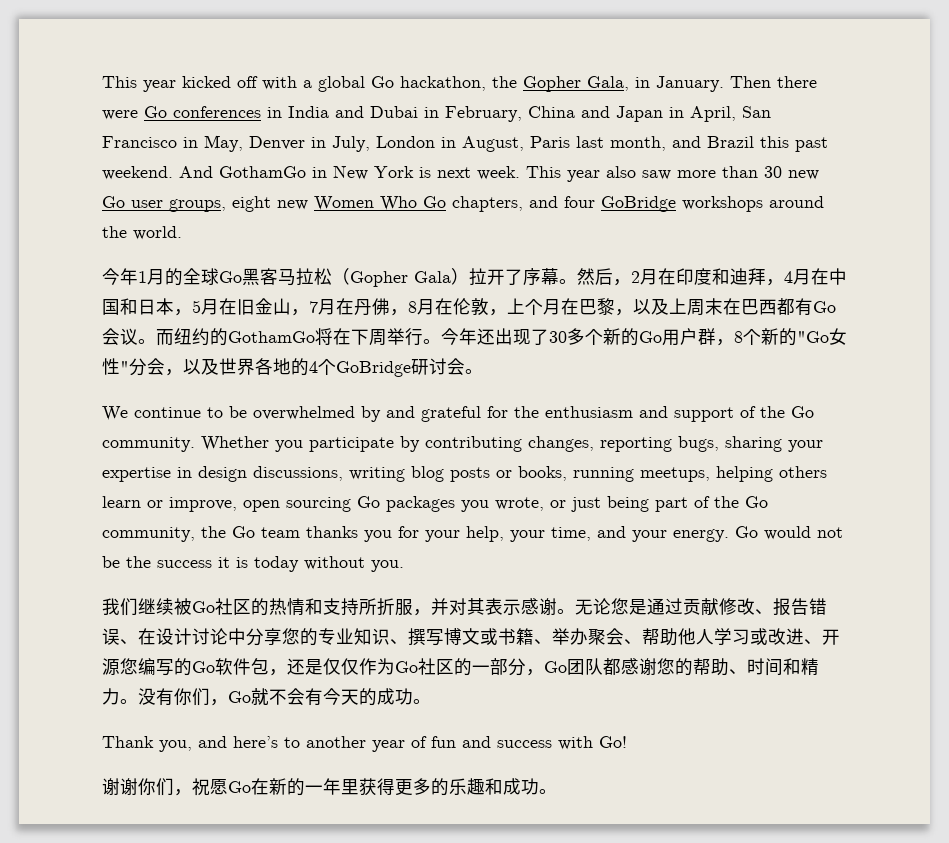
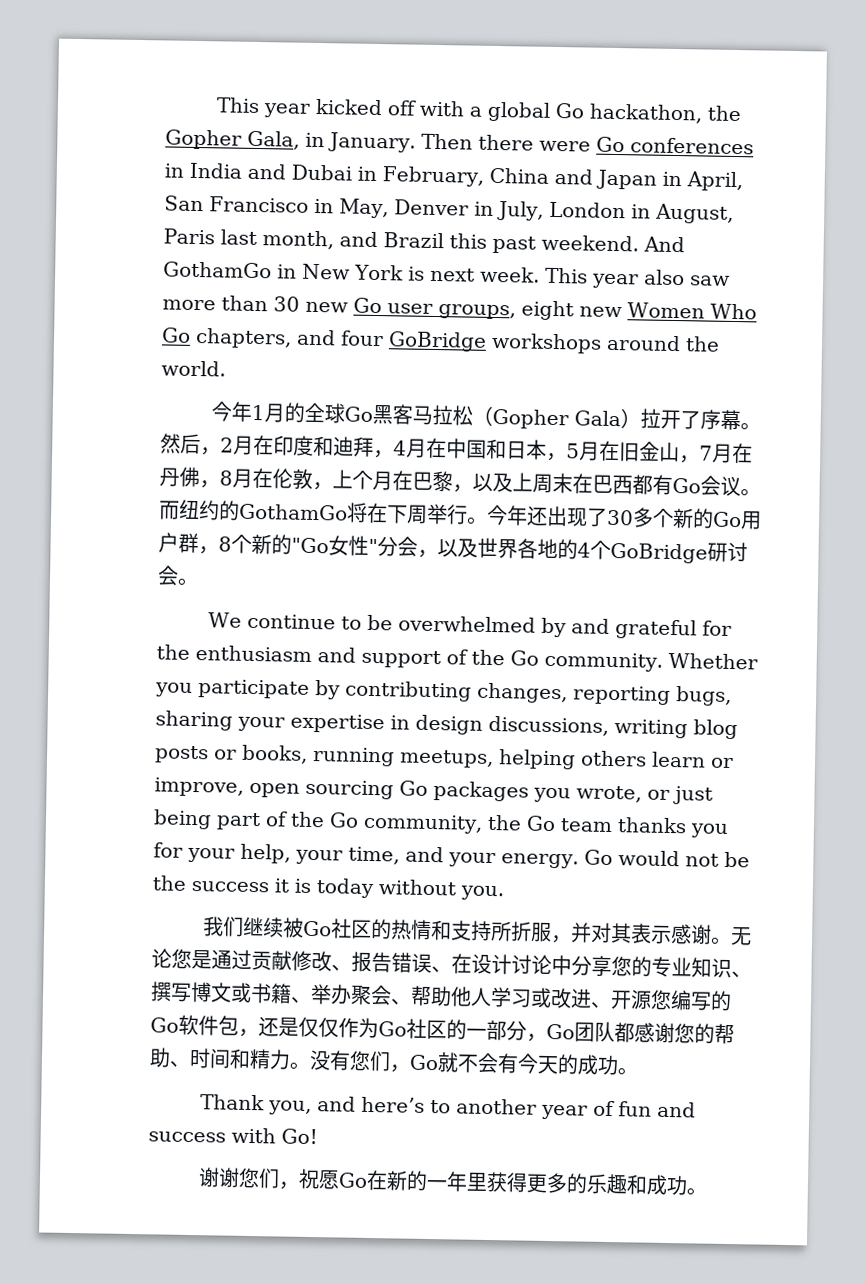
[174,688,192,705] 你 -> [349,1050,371,1072] 您
[138,778,156,795] 你 -> [238,1167,261,1189] 您

